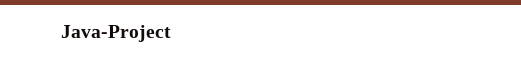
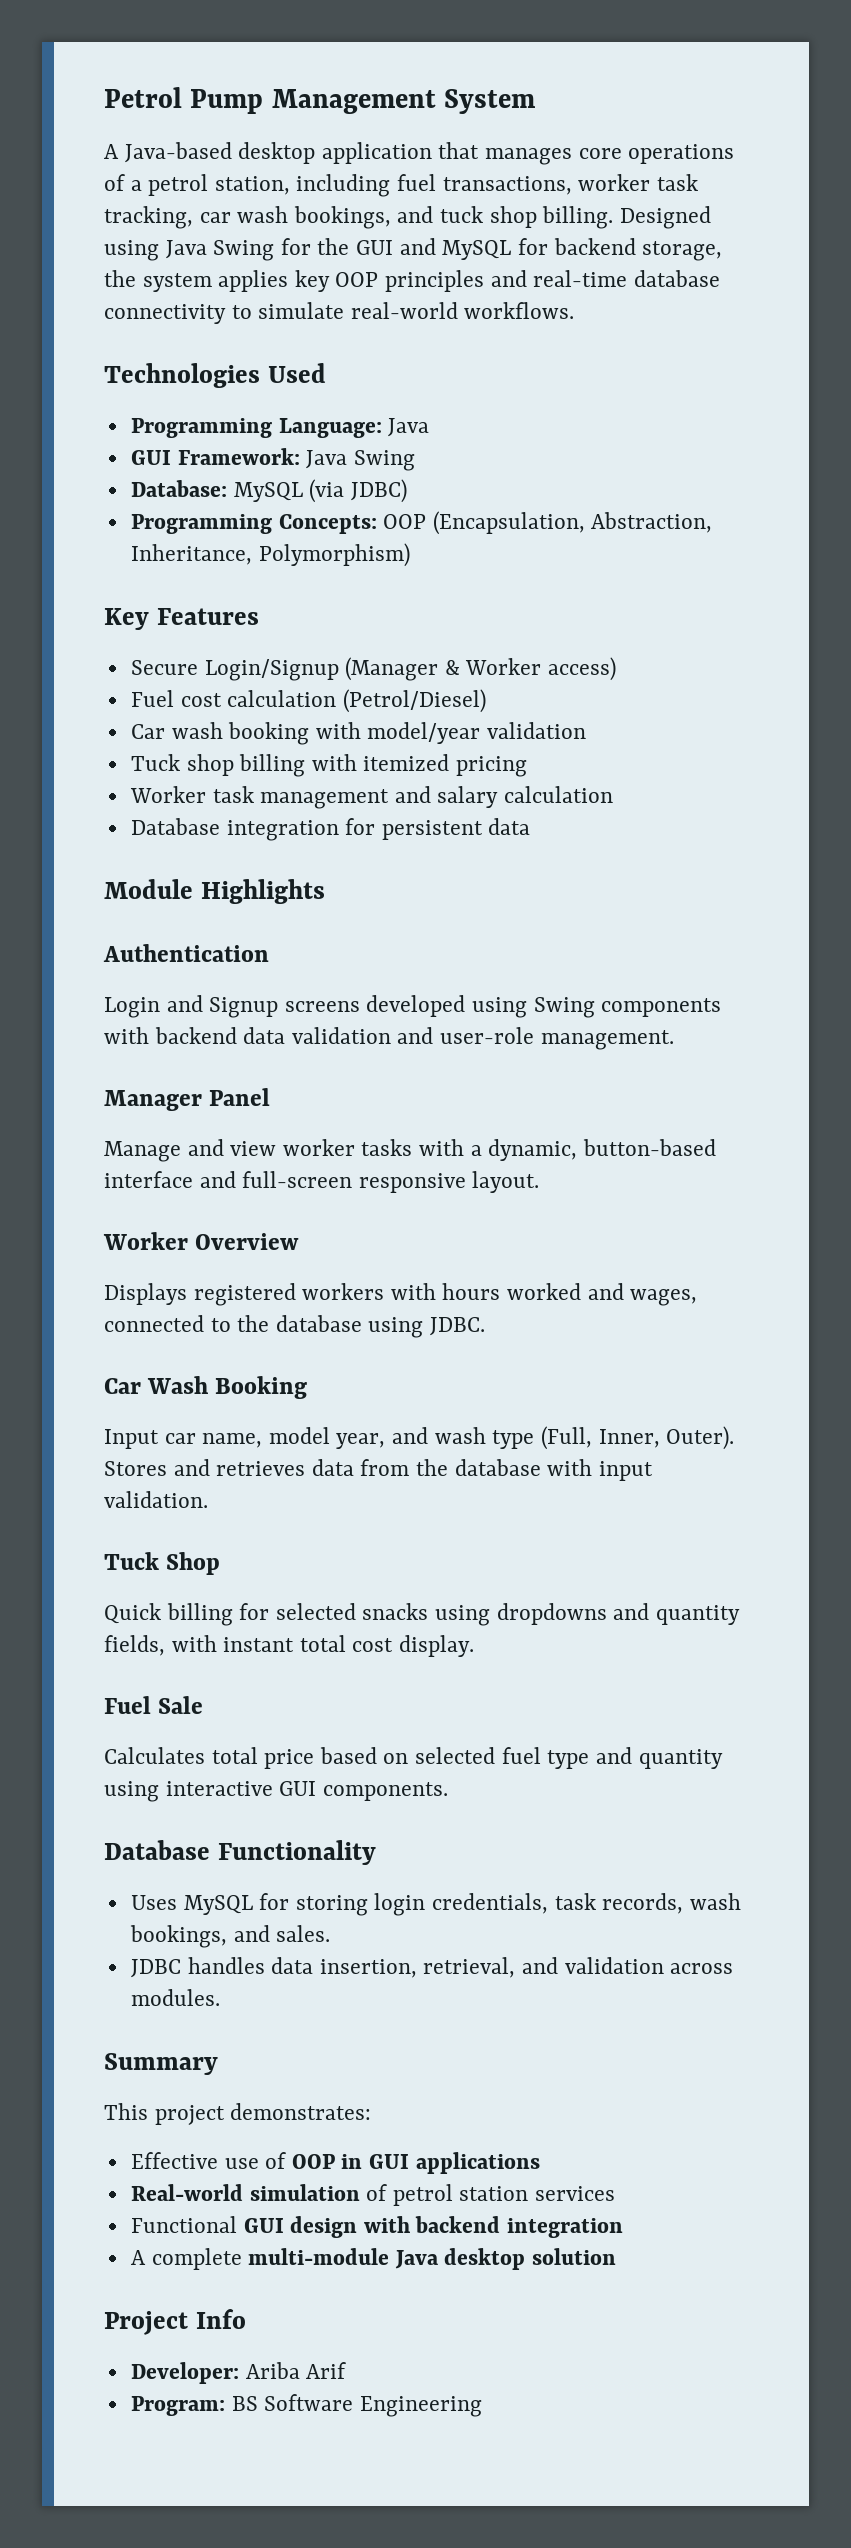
[61,25,171,42] Java-Project -> [104,87,536,114] [104,142,735,165] [104,174,698,197] [104,206,711,229] [104,238,723,261] [104,270,720,292] [104,302,575,324] [104,363,326,388] [130,418,430,438] [130,448,415,471] [130,479,407,503] [130,511,713,535] [130,543,410,567] [104,608,259,630] [130,657,617,681] [130,689,486,713] [130,722,587,745] [130,754,528,777] [129,786,614,809] [130,818,531,841] [104,879,325,904] [103,944,269,962] [104,995,722,1018] [104,1027,674,1050] [104,1088,271,1111] [104,1139,716,1162] [104,1171,540,1193] [103,1232,300,1250] [104,1283,698,1306] [104,1315,486,1338] [104,1376,308,1399] [104,1426,735,1450] [104,1459,653,1481] [104,1491,208,1508] [104,1552,221,1575] [104,1603,740,1626] [104,1635,475,1657] [104,1696,204,1714] [104,1747,723,1769] [104,1781,448,1802] [104,1840,376,1865] [130,1893,741,1916] [129,1925,331,1948] [130,1957,734,1978] [130,1989,220,2006] [104,2053,218,2075] [104,2103,372,2125] [130,2152,540,2174] [130,2184,616,2206] [130,2216,624,2238] [130,2248,617,2270] [104,2309,246,2335] [130,2362,347,2384] [130,2394,482,2417] Petrol Pump Management System // A Java-based desktop application that manages core operations of a petrol station, including fuel transactions, worker task tracking, car wash bookings, and tuck shop billing. Designed using Java Swing for the GUI and MySQL for backend storage, the system applies key OOP principles and real-time database connectivity to simulate real-world workflows. // Technologies Used // Programming Language: Java // GUI Framework: Java Swing // Database: MySQL (via JDBC) // Programming Concepts: OOP (Encapsulation, Abstraction, Inheritance, Polymorphism) // Key Features // Secure Login/Signup (Manager & Worker access) // Fuel cost calculation (Petrol/Diesel) // Car wash booking with model/year validation // Tuck shop billing with itemized pricing // Worker task management and salary calculation // Database integration for persistent data // Module Highlights // Authentication // Login and Signup screens developed using Swing components with backend data validation and user-role management. // Manager Panel // Manage and view worker tasks with a dynamic, button-based interface and full-screen responsive layout. // Worker Overview // Displays registered workers with hours worked and wages, connected to the database using JDBC. // Car Wash Booking // Input car name, model year, and wash type (Full, Inner, Outer). Stores and retrieves data from the database with input validation. // Tuck Shop // Quick billing for selected snacks using dropdowns and quantity fields, with instant total cost display. // Fuel Sale // Calculates total price based on selected fuel type and quantity using interactive GUI components. // Database Functionality // Uses MySQL for storing login credentials, task records, wash bookings, and sales. // JDBC handles data insertion, retrieval, and validation across modules. // Summary // This project demonstrates: // Effective use of OOP in GUI applications // Real-world simulation of petrol station services // Functional GUI design with backend integration // A complete multi-module Java desktop solution // Project Info // Developer: Ariba Arif // Program: BS Software Engineering

